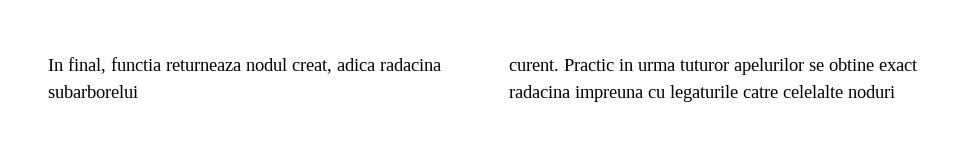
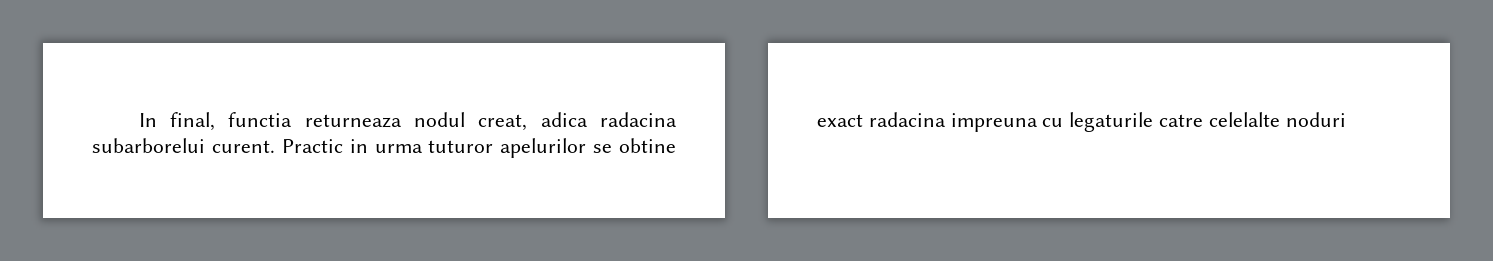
(138, 91) // -> (205, 145) none

